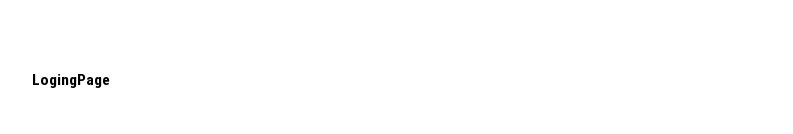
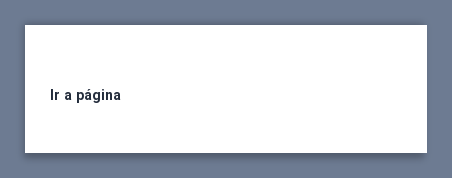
[32,74,110,88] LogingPage -> [50,89,121,103] Ir a página

